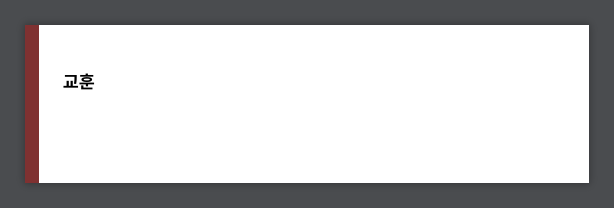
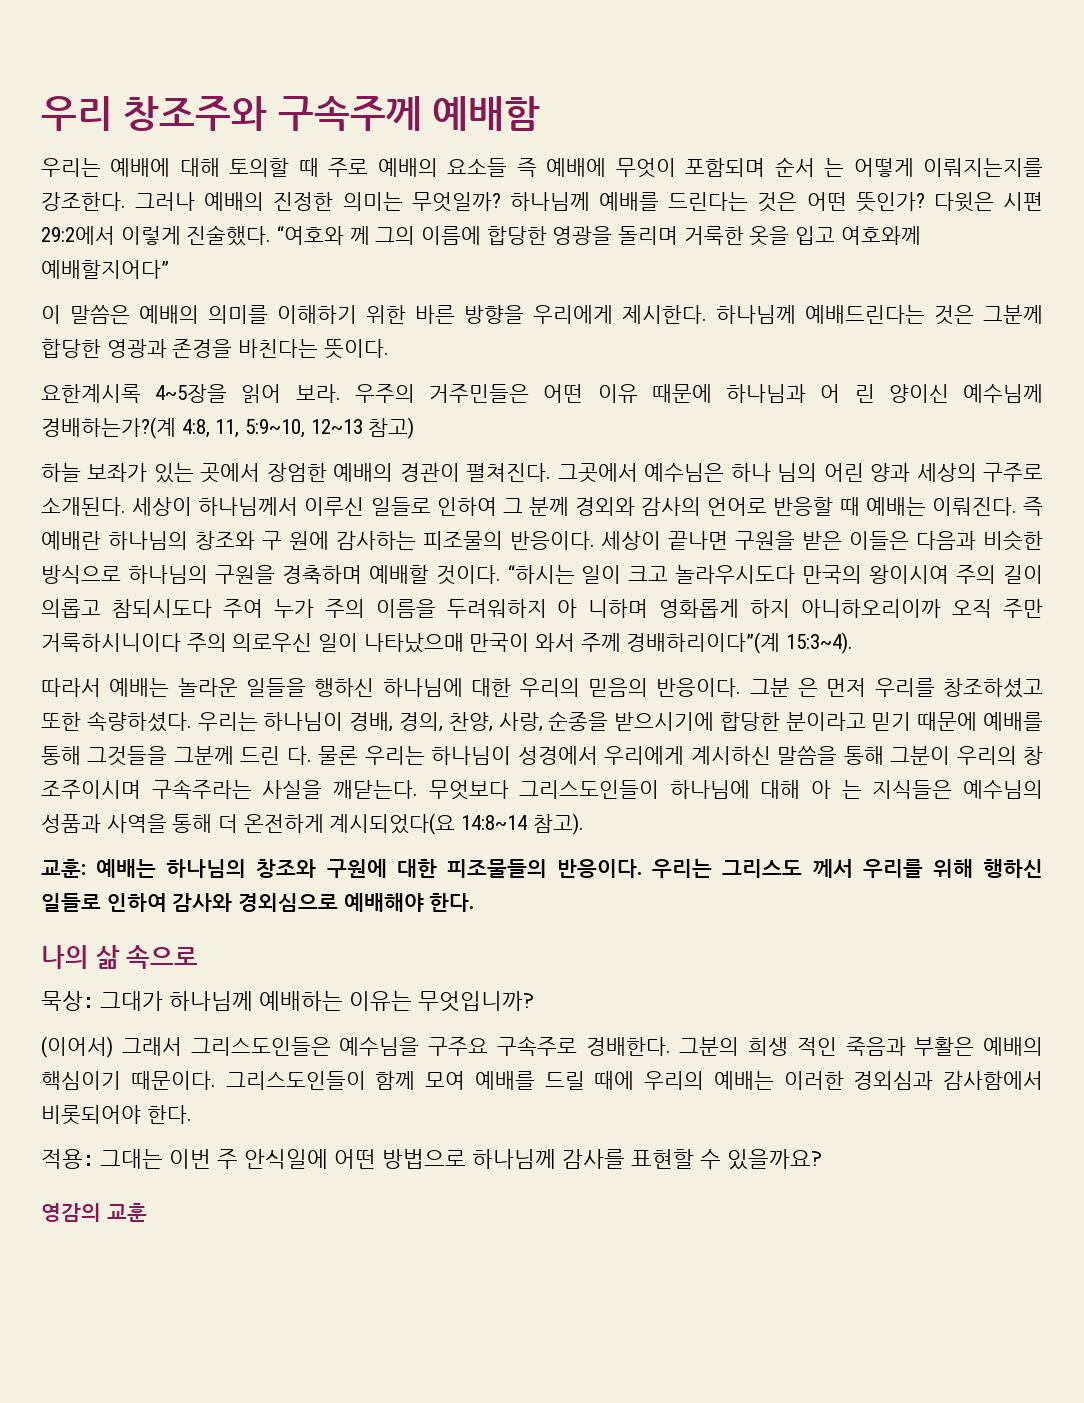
(63, 81) none -> [41,96,540,131] [41,157,1043,178] [41,192,1044,212] [41,225,921,246] [41,260,169,279] [41,305,1043,325] [41,339,389,359] [41,384,1044,403] [41,417,415,439] [41,463,1043,483] [41,497,1043,516] [41,530,1043,551] [41,565,1043,585] [41,599,1043,618] [41,632,854,654] [41,678,1043,698] [41,711,1044,732] [41,746,1043,766] [41,779,1043,800] [41,813,584,835] [41,859,1043,878] [41,893,475,912] [41,945,199,970] [41,991,535,1012] [41,1036,1043,1058] [41,1071,1043,1090] [41,1105,192,1125] [41,1149,823,1170] [41,1203,101,1222] 우리 창조주와 구속주께 예배함 // 우리는 예배에 대해 토의할 때 주로 예배의 요소들 즉 예배에 무엇이 포함되며 순서 는 어떻게 이뤄지는지를 강조한다. 그러나 예배의 진정한 의미는 무엇일까? 하나님께 예배를 드린다는 것은 어떤 뜻인가? 다윗은 시편 29:2에서 이렇게 진술했다. “여호와 께 그의 이름에 합당한 영광을 돌리며 거룩한 옷을 입고 여호와께 예배할지어다” // 이 말씀은 예배의 의미를 이해하기 위한 바른 방향을 우리에게 제시한다. 하나님께 예배드린다는 것은 그분께 합당한 영광과 존경을 바친다는 뜻이다. // 요한계시록 4~5장을 읽어 보라. 우주의 거주민들은 어떤 이유 때문에 하나님과 어 린 양이신 예수님께 경배하는가?(계 4:8, 11, 5:9~10, 12~13 참고) // 하늘 보좌가 있는 곳에서 장엄한 예배의 경관이 펼쳐진다. 그곳에서 예수님은 하나 님의 어린 양과 세상의 구주로 소개된다. 세상이 하나님께서 이루신 일들로 인하여 그 분께 경외와 감사의 언어로 반응할 때 예배는 이뤄진다. 즉 예배란 하나님의 창조와 구 원에 감사하는 피조물의 반응이다. 세상이 끝나면 구원을 받은 이들은 다음과 비슷한 방식으로 하나님의 구원을 경축하며 예배할 것이다. “하시는 일이 크고 놀라우시도다 만국의 왕이시여 주의 길이 의롭고 참되시도다 주여 누가 주의 이름을 두려워하지 아 니하며 영화롭게 하지 아니하오리이까 오직 주만 거룩하시니이다 주의 의로우신 일이 나타났으매 만국이 와서 주께 경배하리이다”(계 15:3~4). // 따라서 예배는 놀라운 일들을 행하신 하나님에 대한 우리의 믿음의 반응이다. 그분 은 먼저 우리를 창조하셨고 또한 속량하셨다. 우리는 하나님이 경배, 경의, 찬양, 사랑, 순종을 받으시기에 합당한 분이라고 믿기 때문에 예배를 통해 그것들을 그분께 드린 다. 물론 우리는 하나님이 성경에서 우리에게 계시하신 말씀을 통해 그분이 우리의 창 조주이시며 구속주라는 사실을 깨닫는다. 무엇보다 그리스도인들이 하나님에 대해 아 는 지식들은 예수님의 성품과 사역을 통해 더 온전하게 계시되었다(요 14:8~14 참고). // 교훈: 예배는 하나님의 창조와 구원에 대한 피조물들의 반응이다. 우리는 그리스도 께서 우리를 위해 행하신 일들로 인하여 감사와 경외심으로 예배해야 한다. // 나의 삶 속으로 // 묵상: 그대가 하나님께 예배하는 이유는 무엇입니까? // (이어서) 그래서 그리스도인들은 예수님을 구주요 구속주로 경배한다. 그분의 희생 적인 죽음과 부활은 예배의 핵심이기 때문이다. 그리스도인들이 함께 모여 예배를 드릴 때에 우리의 예배는 이러한 경외심과 감사함에서 비롯되어야 한다. // 적용: 그대는 이번 주 안식일에 어떤 방법으로 하나님께 감사를 표현할 수 있을까요? // 영감의

